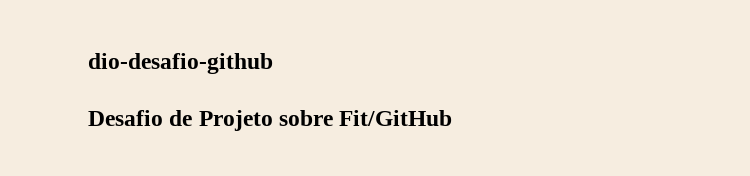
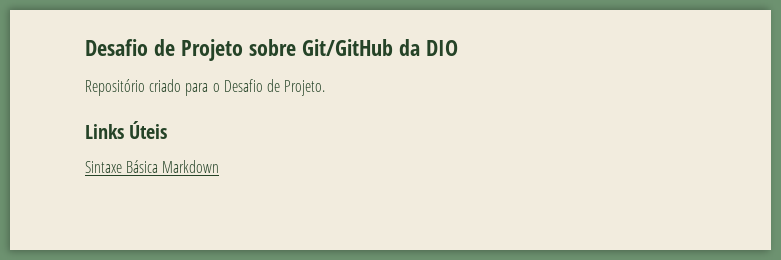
[88,53,273,74] dio-desafio-github // -> (85, 47) none
[339,110,453,126] Fit/GitHub -> [301,39,458,56] [85,79,326,96] [85,121,168,139] [85,160,220,173] Git/GitHub da DIO // Repositório criado para o Desafio de Projeto. // Links Úteis // Sintaxe Básica Markdown

